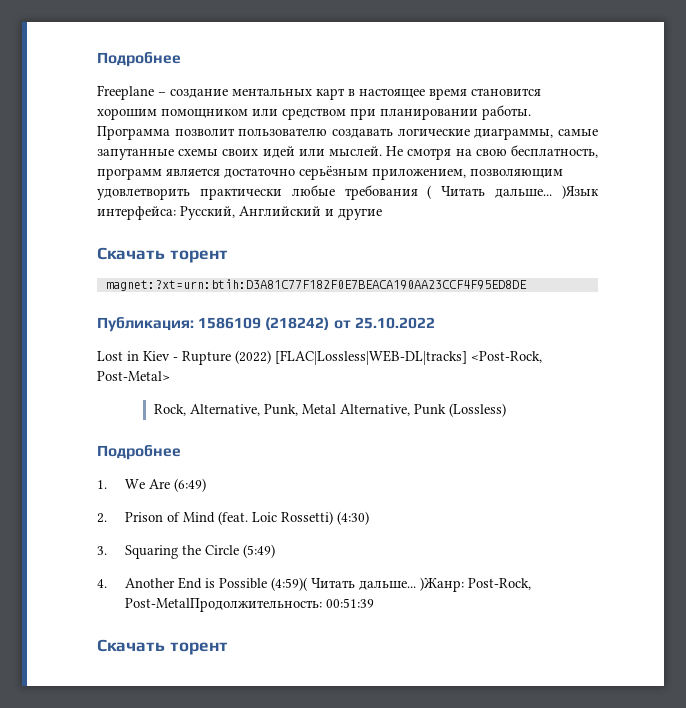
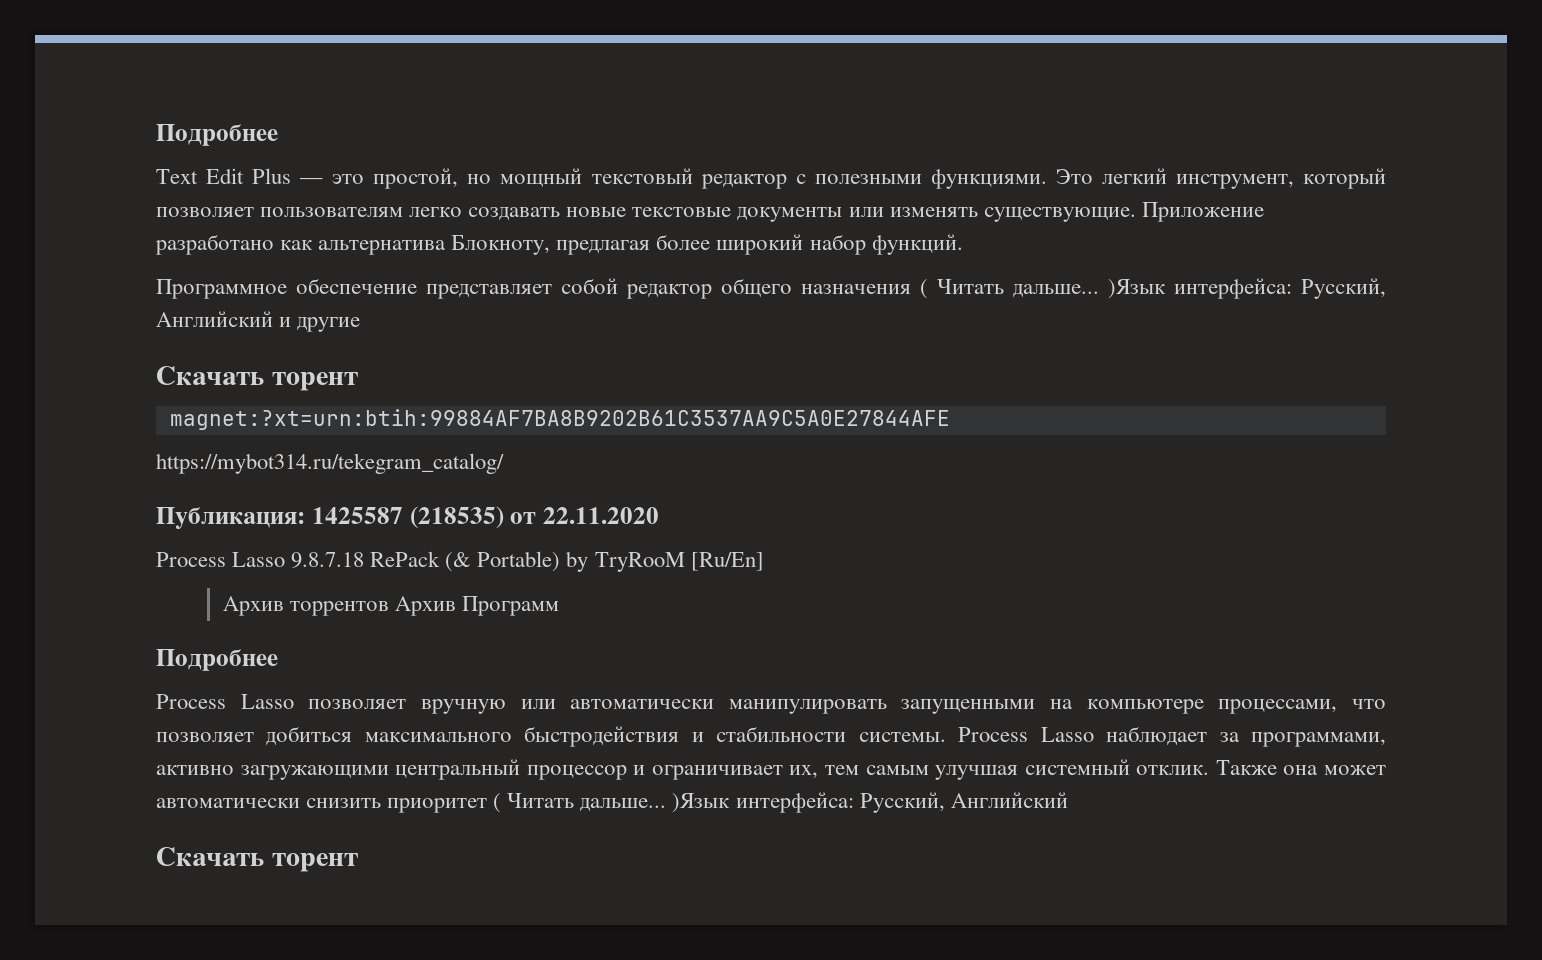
[97,52,181,67] [97,85,541,100] [97,105,531,120] [97,126,598,140] [97,145,598,160] [97,166,563,180] [97,185,418,200] Подробнее // Freeplane – создание ментальных карт в настоящее время становится хорошим помощником или средством при планировании работы. Программа позволит пользователю создавать логические диаграммы, самые запутанные схемы своих идей или мыслей. Не смотря на свою бесплатность, программ является достаточно серьёзным приложением, позволяющим удовлетворить практически любые требования -> [156,124,278,146] [156,168,1386,189] [156,202,1264,222] [155,234,963,255] [156,278,911,299] Подробнее // Text Edit Plus — это простой, но мощный текстовый редактор с полезными функциями. Это легкий инструмент, который позволяет пользователям легко создавать новые текстовые документы или изменять существующие. Приложение разработано как альтернатива Блокноту, предлагая более широкий набор функций. // Программное обеспечение представляет собой редактор общего назначения
[105,279,527,291] magnet:?xt=urn:btih:D3A81C77F182F0E7BEACA190AA23CCF4F95ED8DE -> [169,409,950,430] [156,453,504,474] magnet:?xt=urn:btih:99884AF7BA8B9202B61C3537AA9C5A0E27844AFE // https://mybot314.ru/tekegram_catalog/
[198,317,435,330] [97,350,542,365] [97,371,170,381] [153,403,506,417] [97,445,181,460] [97,478,207,492] [97,511,370,525] [97,544,276,559] [97,577,532,592] [125,598,375,612] 1586109 (218242) от 25.10.2022 // Lost in Kiev - Rupture (2022) [FLAC|Lossless|WEB-DL|tracks] <Post-Rock, Post-Metal> // Rock, Alternative, Punk, Metal Alternative, Punk (Lossless) // Подробнее // 1. We Are (6:49) // 2. Prison of Mind (feat. Loic Rossetti) (4:30) // 3. Squaring the Circle (5:49) // 4. Another End is Possible (4:59)( Читать дальше... )Жанр: Post-Rock, Post-MetalПродолжительность: 00:51:39 -> [311,506,659,529] [156,551,764,572] [222,596,559,616] [156,649,278,671] [156,694,1386,714] [156,726,1387,747] [156,759,1387,780] [156,792,1068,813] 1425587 (218535) от 22.11.2020 // Process Lasso 9.8.7.18 RePack (& Portable) by TryRooM [Ru/En] // Архив торрентов Архив Программ // Подробнее // Process Lasso позволяет вручную или автоматически манипулировать запущенными на компьютере процессами, что позволяет добиться максимального быстродействия и стабильности системы. Process Lasso наблюдает за программами, активно загружающими центральный процессор и ограничивает их, тем самым улучшая системный отклик. Также она может автоматически снизить приоритет ( Читать дальше... )Язык интерфейса: Русский, Английский

